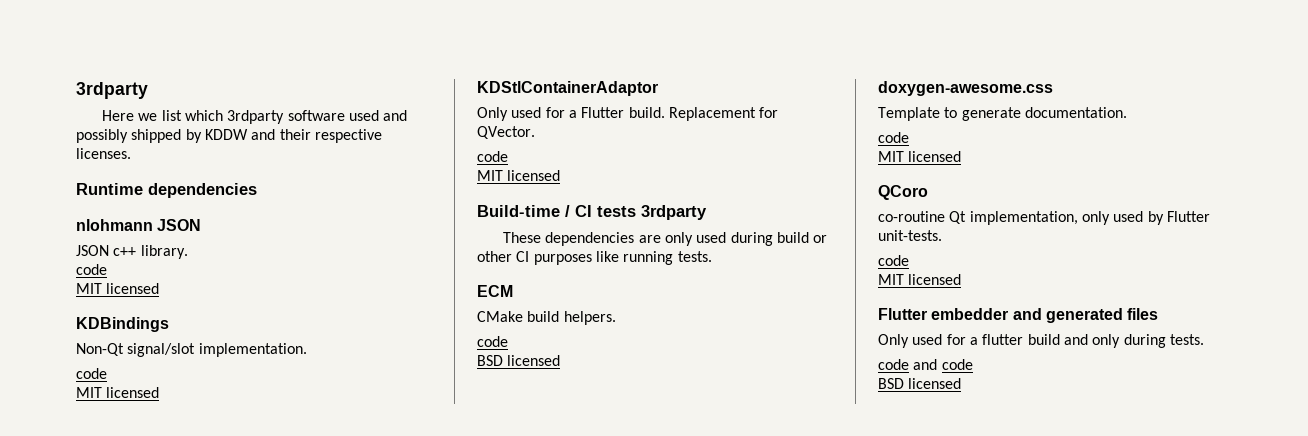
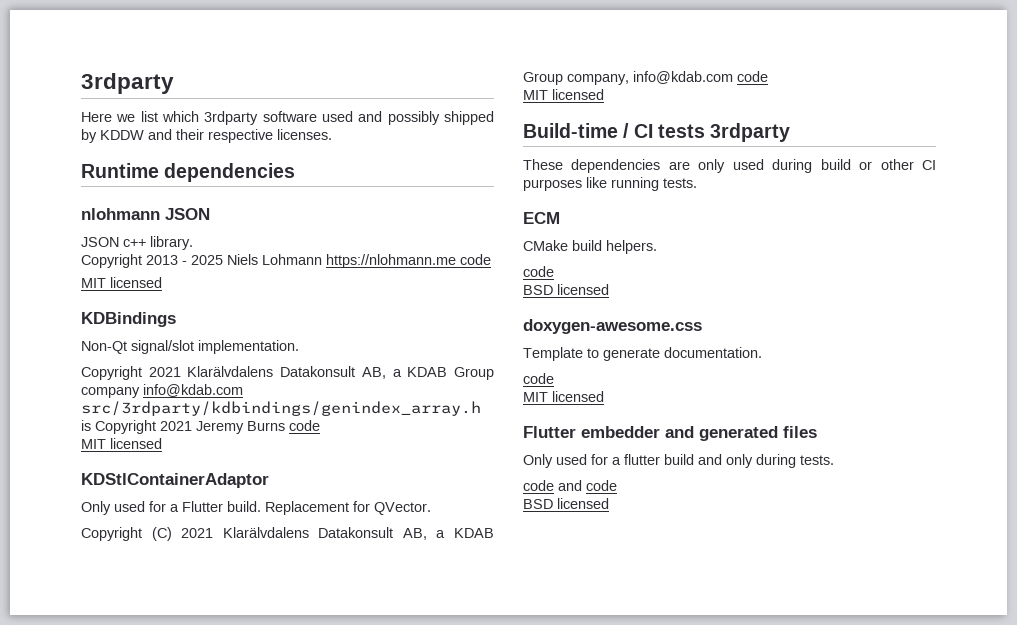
(188, 252) none -> [81,254,456,268] Copyright 2013 - 2025 Niels Lohmann https://nlohmann.me
(307, 350) none -> [81,366,494,380] [81,384,243,398] [81,401,481,416] [81,420,285,434] Copyright 2021 Klarälvdalens Datakonsult AB, a KDAB Group company info@kdab.com src/3rdparty/kdbindings/genindex_array.h is Copyright 2021 Jeremy Burns
(535, 132) none -> [81,527,494,541] [523,71,733,85] Copyright (C) 2021 Klarälvdalens Datakonsult AB, a KDAB Group company, info@kdab.com
[878,185,928,200] [878,211,1210,225] [878,230,942,241] [878,255,909,266] [878,274,962,285] // QCoro // co-routine Qt implementation, only used by Flutter unit-tests. // code // MIT licensed -> (604, 396) none

